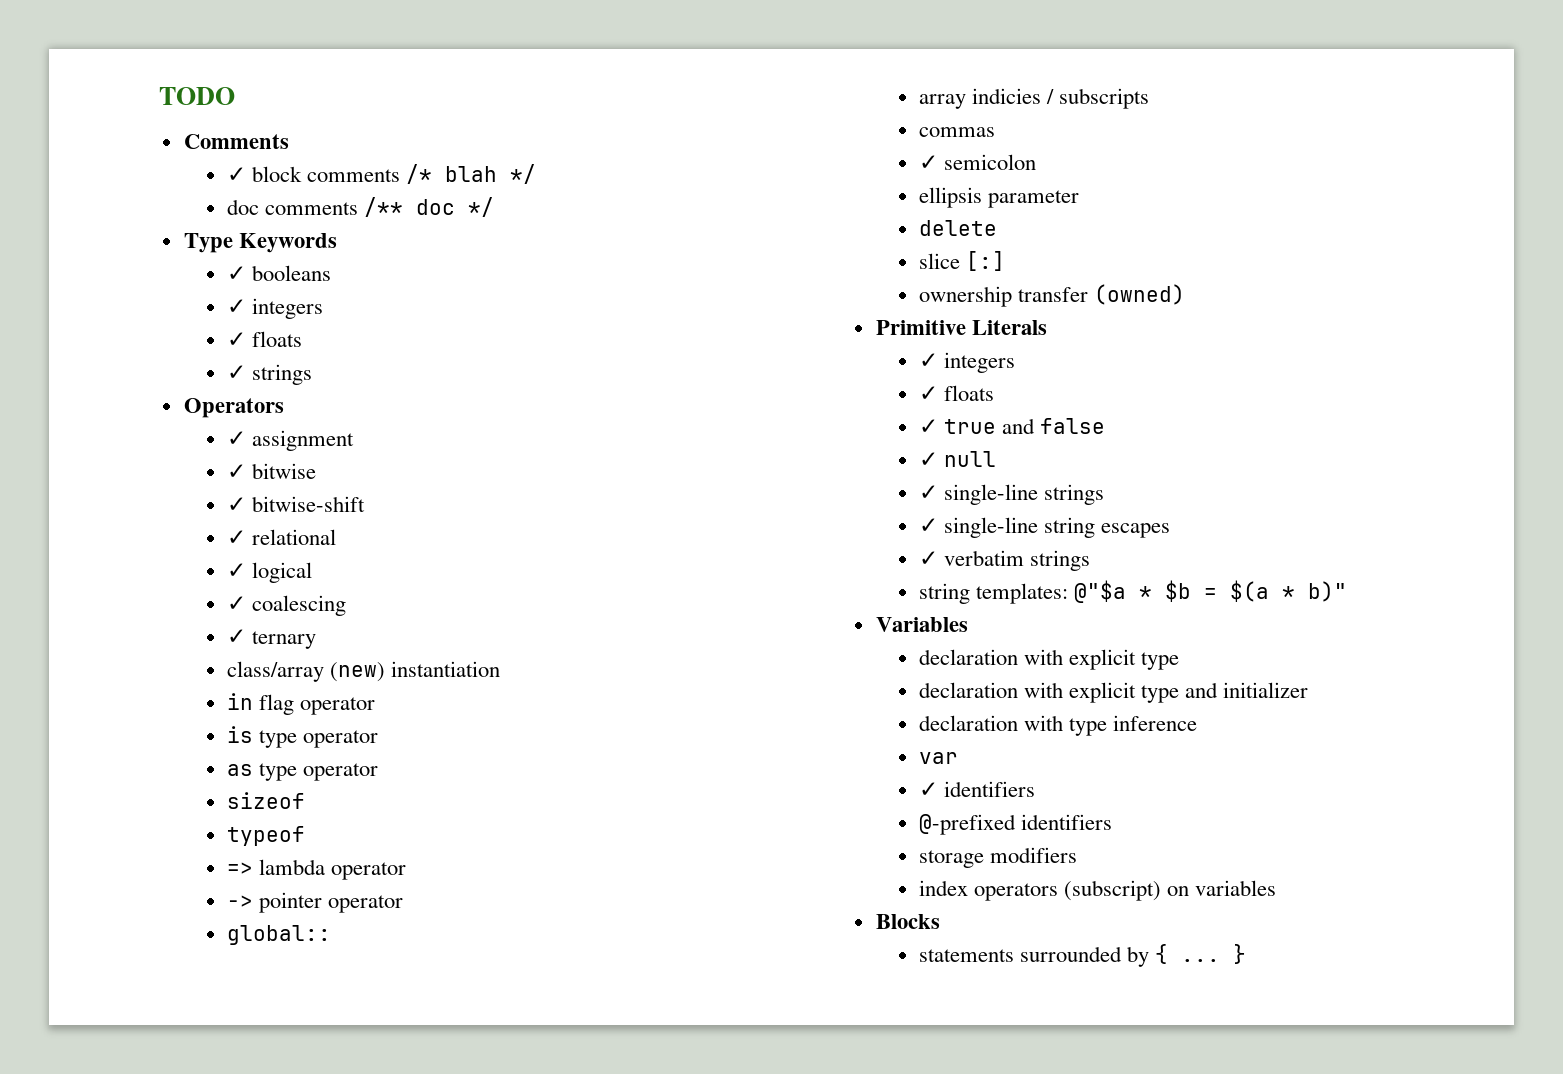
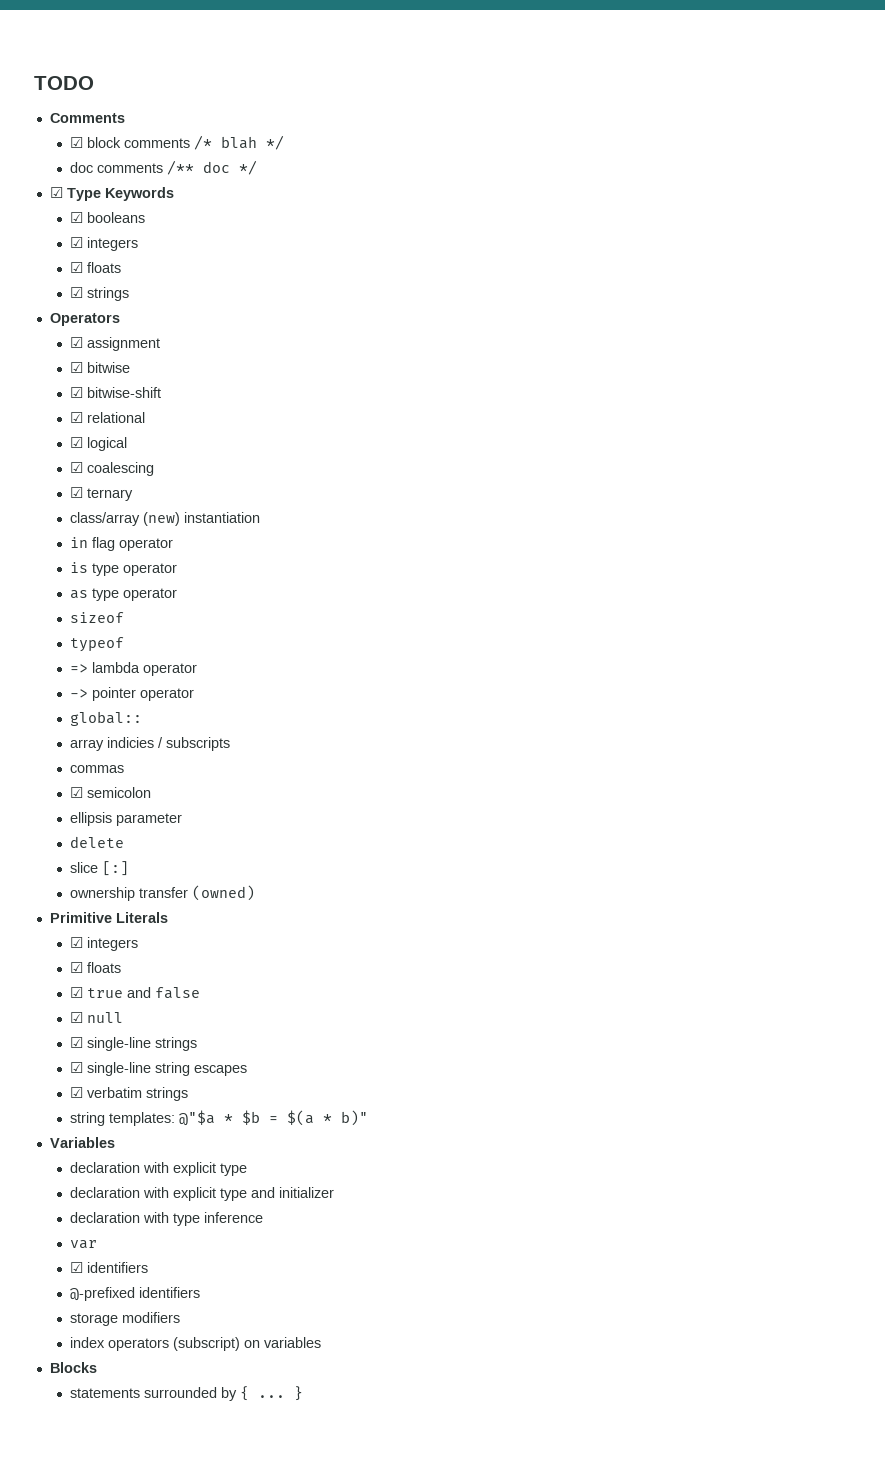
[227,167,247,182] ✓ -> [70,137,84,148] ☑
(495, 207) none -> [49,187,63,198] ☑
[227,266,247,281] ✓ -> [70,212,84,223] ☑
[227,298,324,319] [227,331,303,347] [227,365,247,380] ✓ integers // ✓ floats // ✓ -> [70,237,139,251] [70,262,122,273] [70,287,84,298] ☑ integers // ☑ floats // ☑
[227,431,247,446] ✓ -> [70,337,84,348] ☑
[227,464,247,479] ✓ -> [70,362,84,373] ☑
[227,497,247,512] ✓ -> [70,387,84,398] ☑
[227,530,247,545] ✓ -> [70,412,84,423] ☑
[227,563,247,578] ✓ -> [70,437,84,448] ☑
[227,596,247,611] ✓ -> [70,462,84,473] ☑
[227,629,247,644] ✓ -> [70,487,84,498] ☑
[919,155,939,170] ✓ -> [70,787,84,798] ☑
[919,352,1016,373] [919,385,995,401] [919,419,939,434] ✓ integers // ✓ floats // ✓ -> [70,937,139,951] [70,962,122,973] [70,987,84,998] ☑ integers // ☑ floats // ☑
[919,452,939,467] ✓ -> [70,1012,84,1023] ☑
[919,485,939,500] ✓ -> [70,1037,84,1048] ☑
[919,518,939,533] ✓ -> [70,1062,84,1073] ☑
[919,551,939,566] ✓ -> [70,1087,84,1098] ☑
[919,782,939,797] ✓ -> [70,1262,84,1273] ☑

